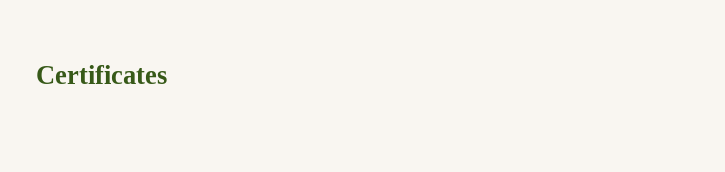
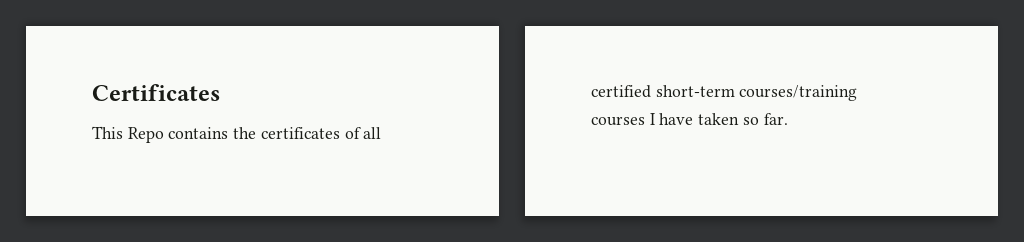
(167, 74) none -> [92,126,382,143] [591,85,858,101] [591,113,788,126] // This Repo contains the certificates of all certified short-term courses/training courses I have taken so far.

